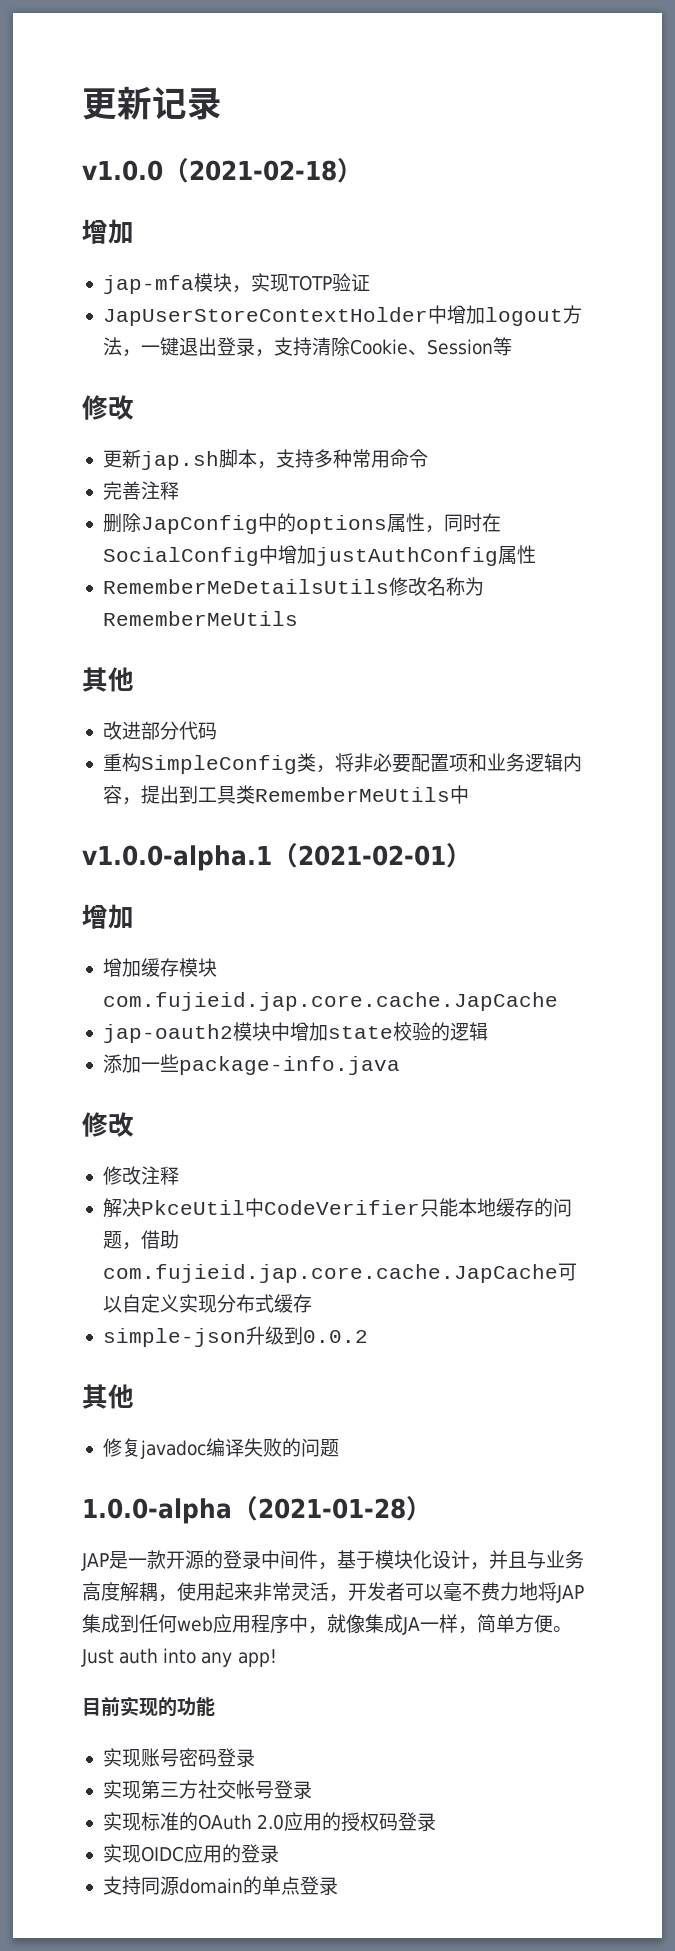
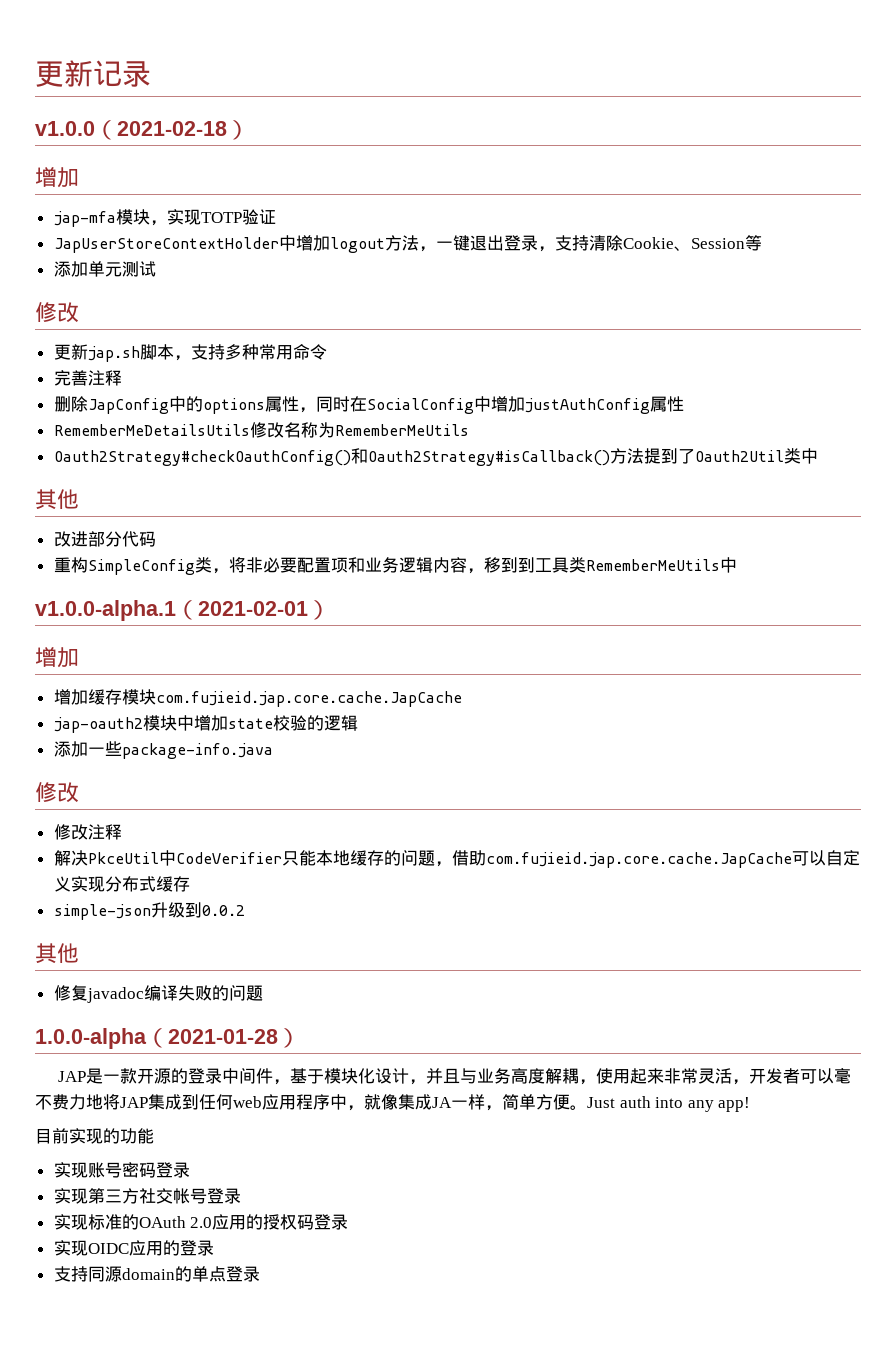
(512, 346) none -> [53,261,156,277] // 添加单元测试
(298, 618) none -> [53,448,818,466] // Oauth2Strategy#checkOauthConfig()和Oauth2Strategy#isCallback()方法提到了Oauth2Util类中
[140,785,179,804] 提出 -> [483,557,518,573] 移到

